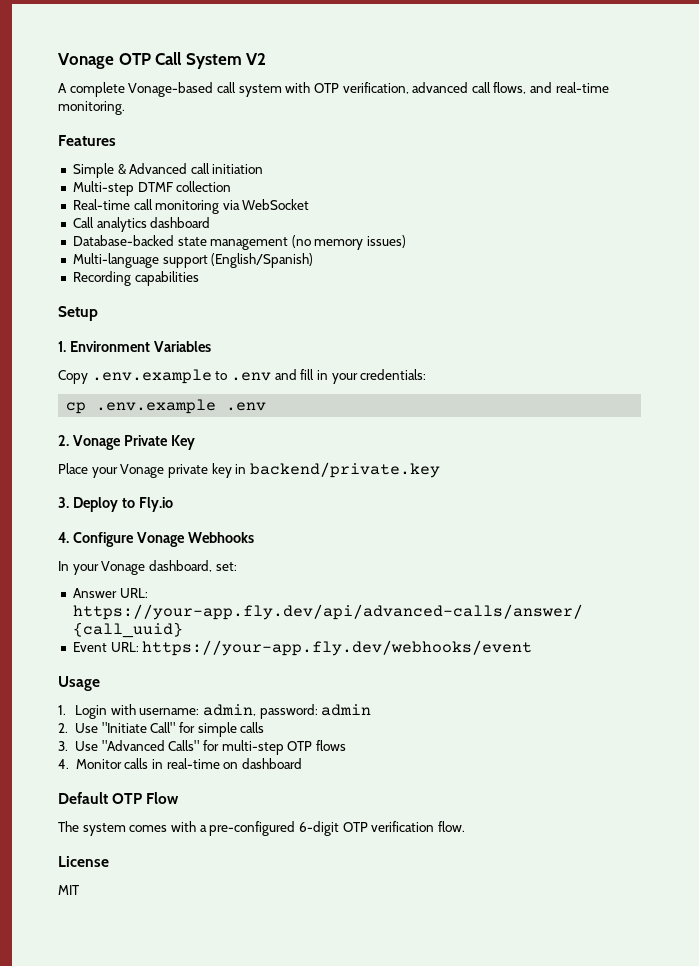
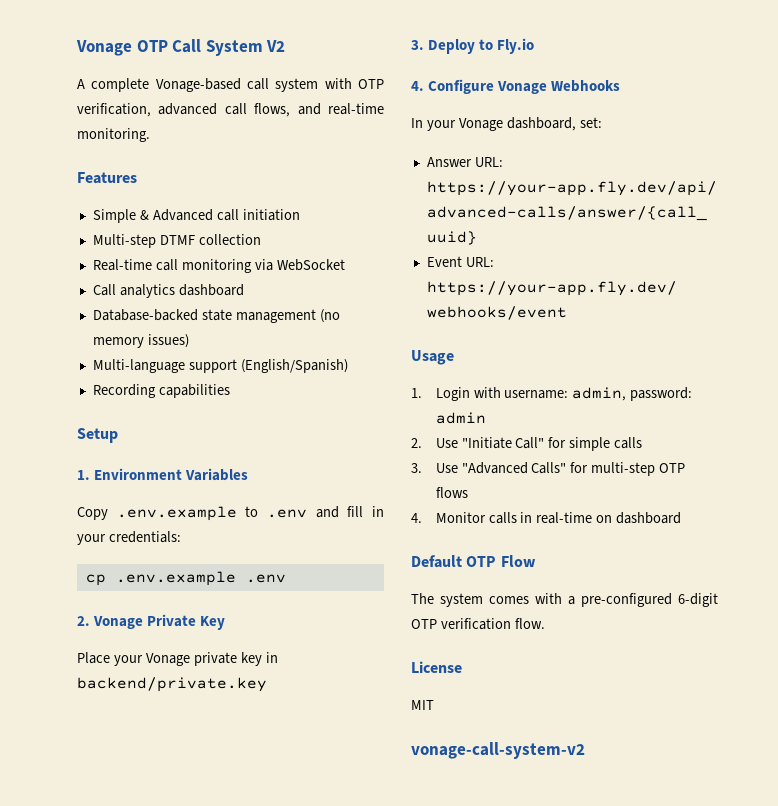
(79, 890) none -> [411,742,585,759] // vonage-call-system-v2

